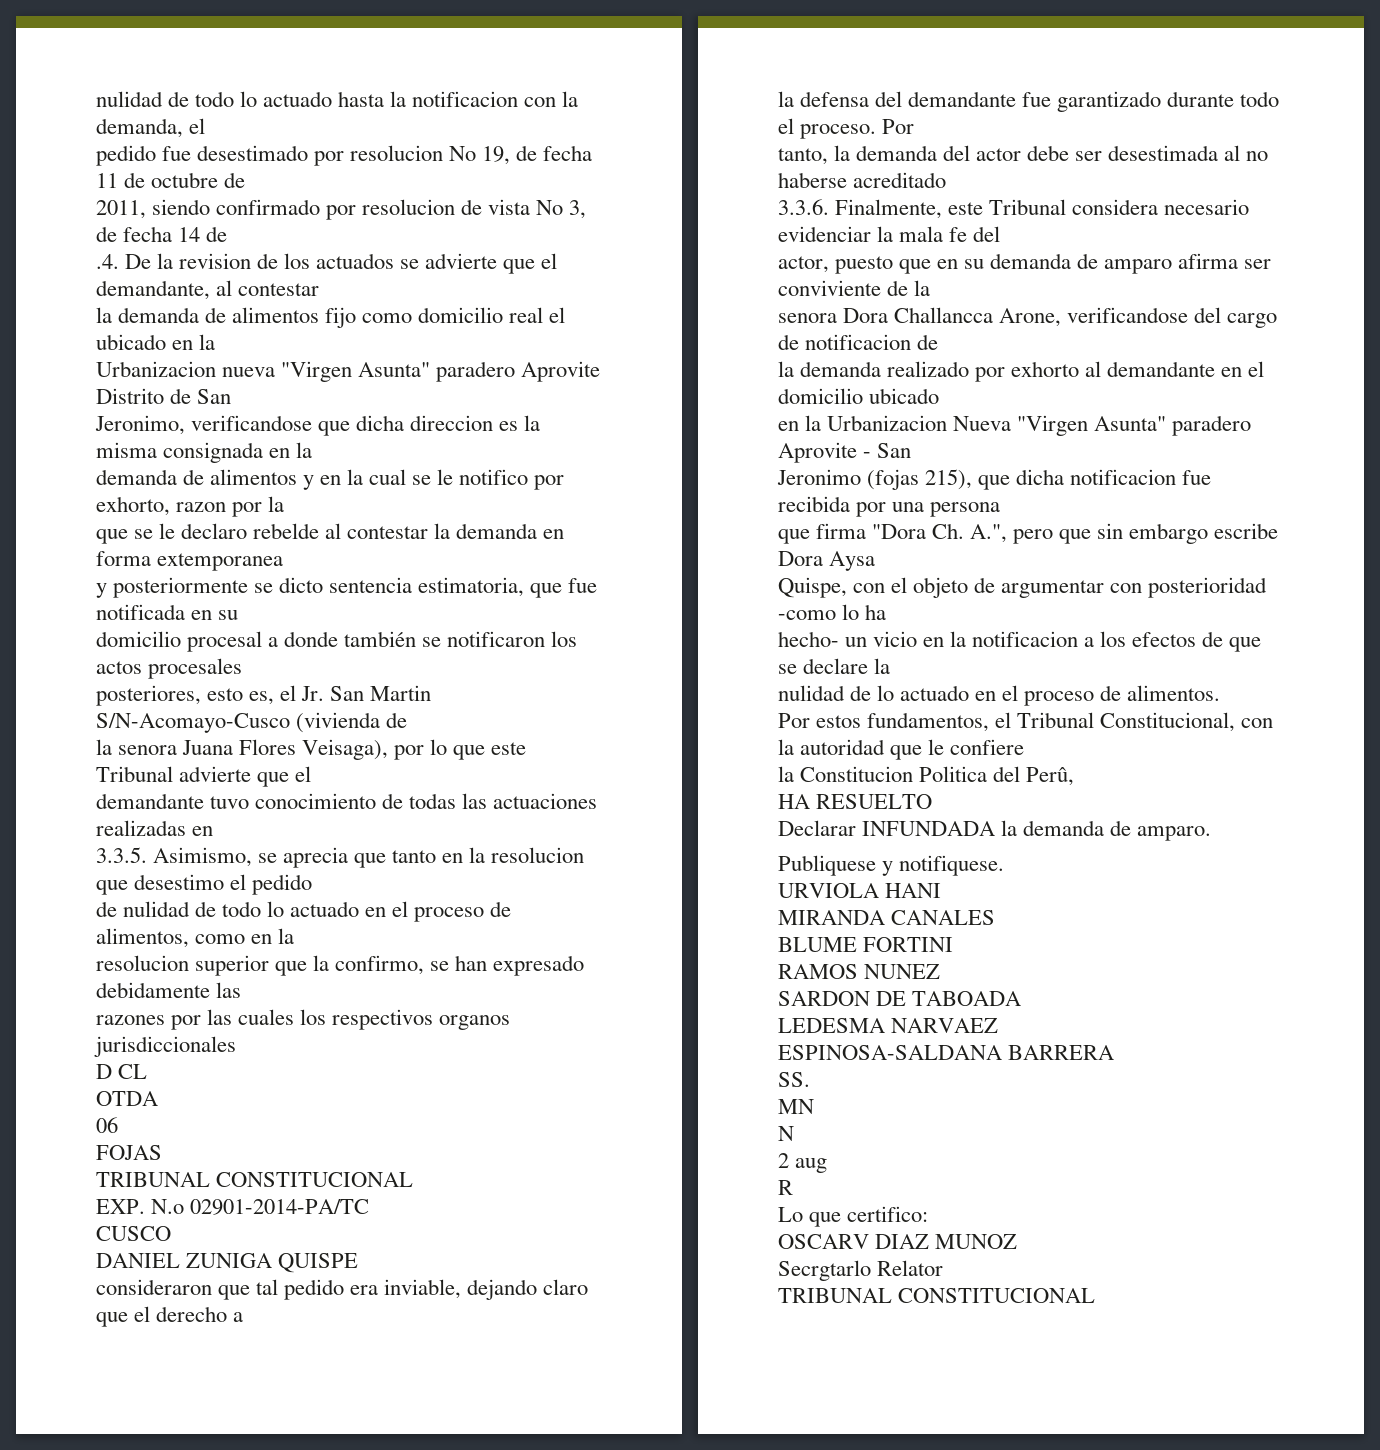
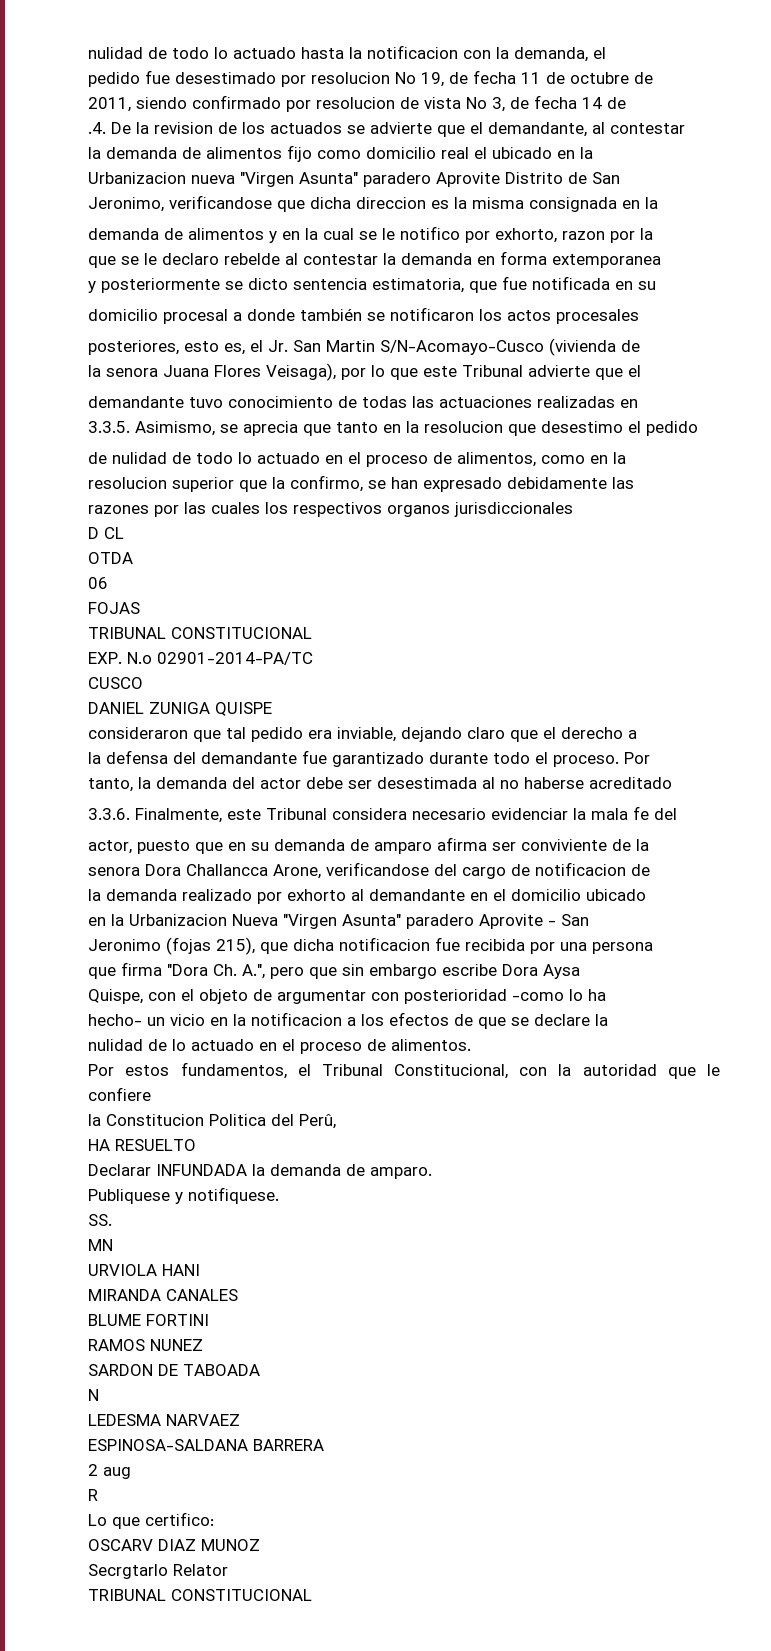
(1004, 865) none -> [88,1214,113,1226] [88,1239,114,1251] // SS. // MN
(1021, 998) none -> [88,1389,100,1401] // N
[777,1072,810,1087] [777,1099,814,1114] [777,1126,794,1141] // SS. // MN // N -> (325, 1445) none

